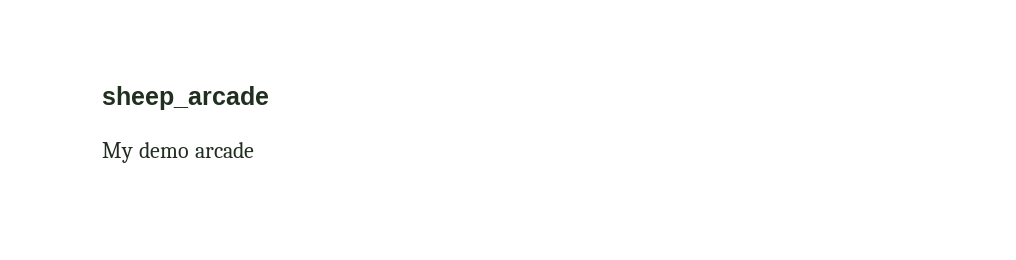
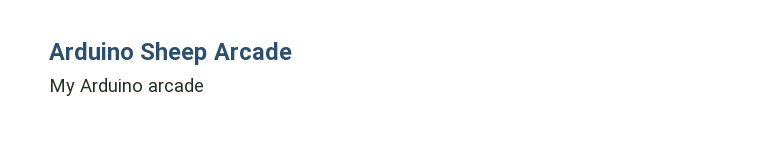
[102,86,269,110] sheep_arcade -> [49,42,292,65] Arduino Sheep Arcade
[138,142,189,158] demo -> [80,78,143,92] Arduino

